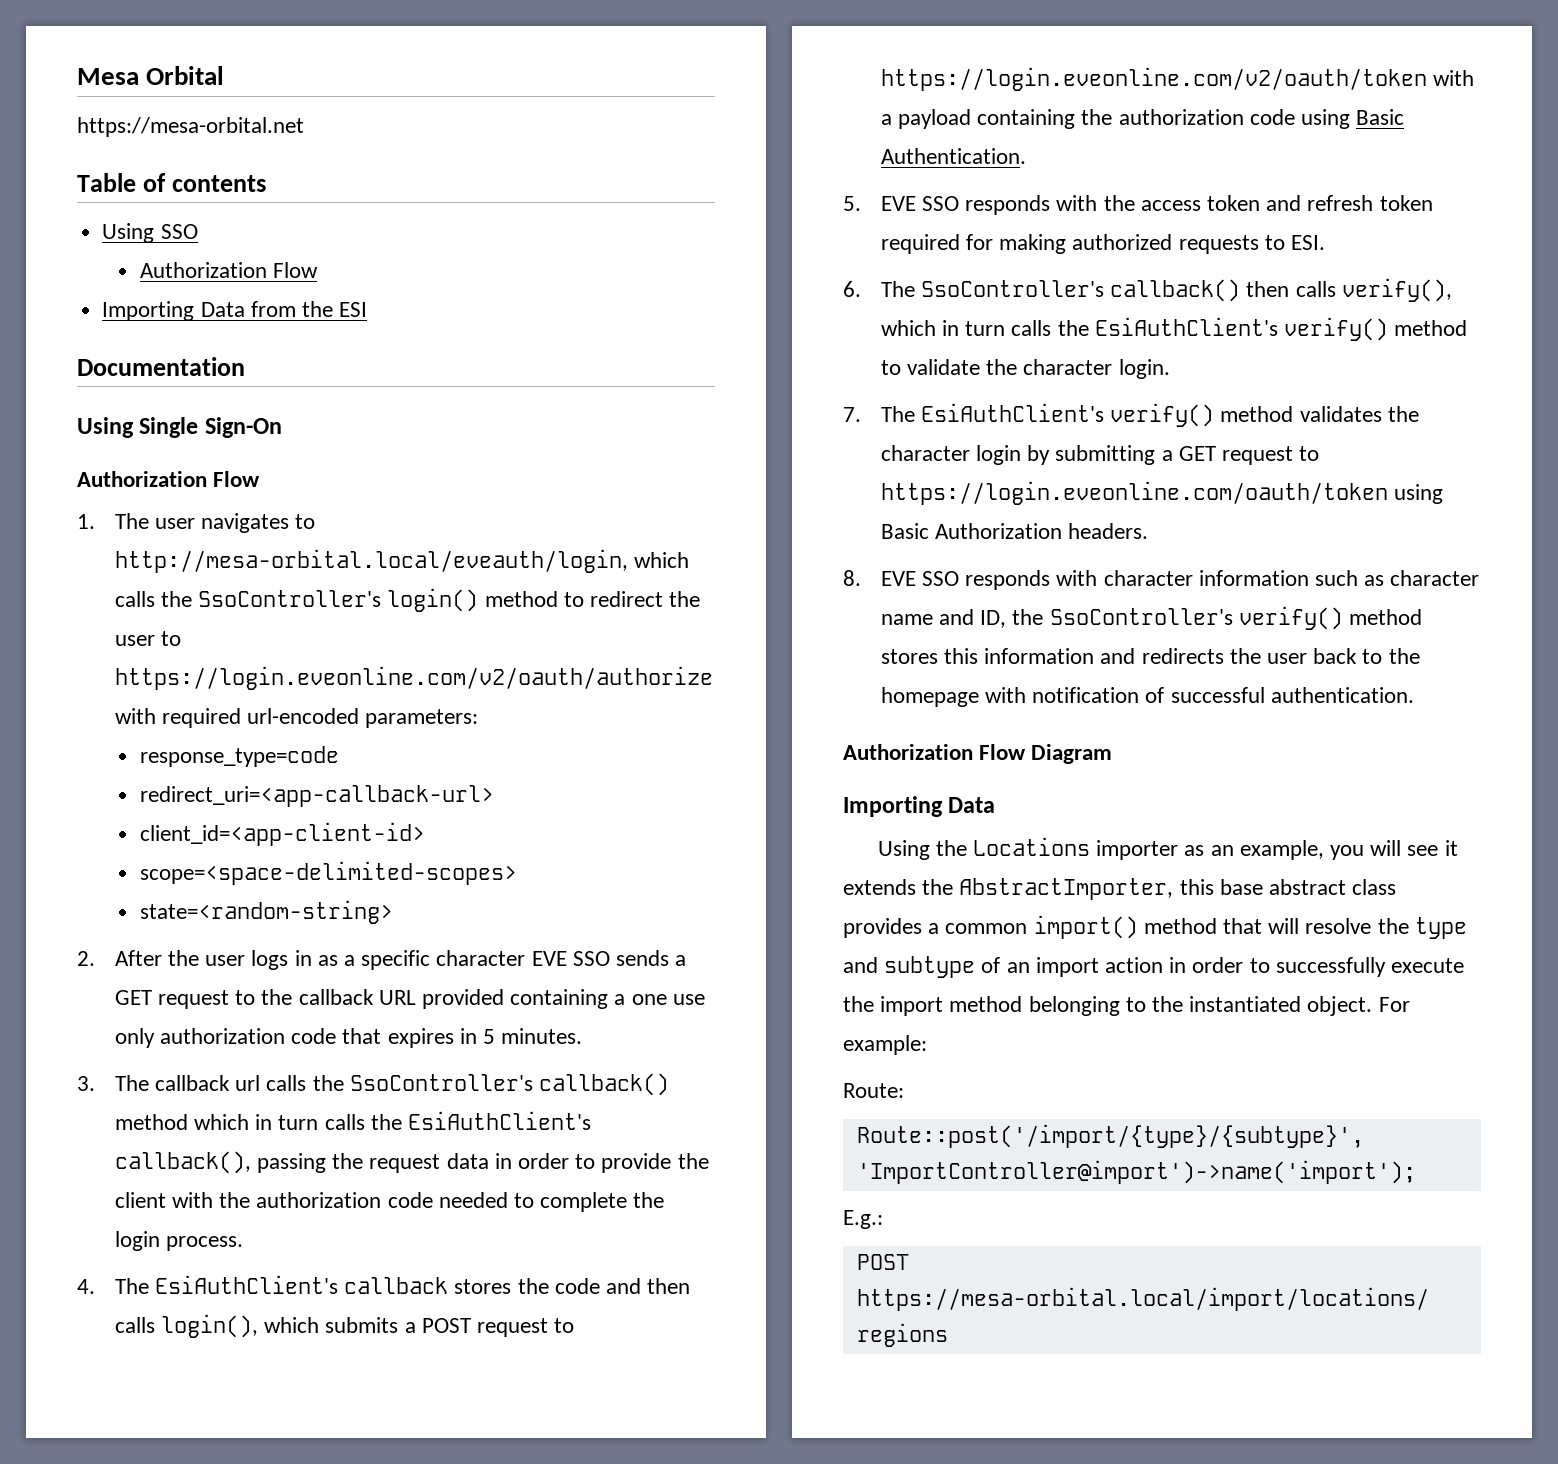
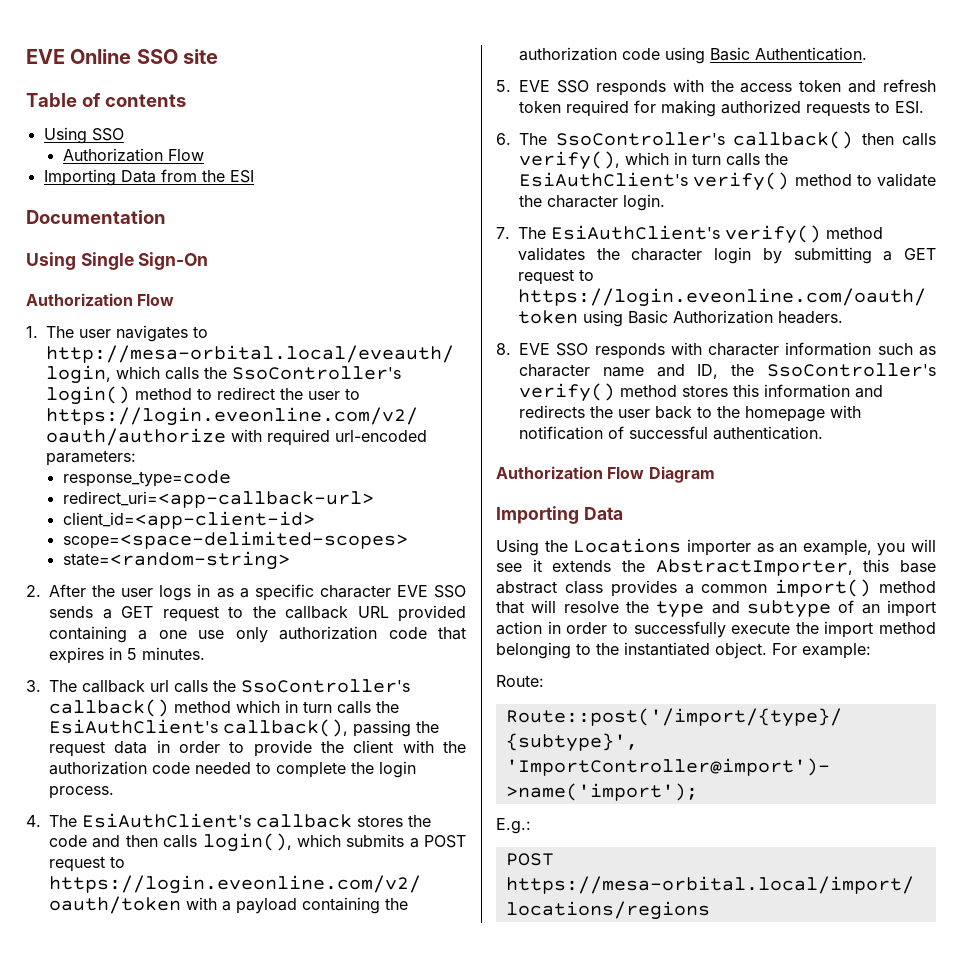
[77,66,225,85] [77,117,304,137] Mesa Orbital // https://mesa-orbital.net -> [26,49,219,64] EVE Online SSO site

